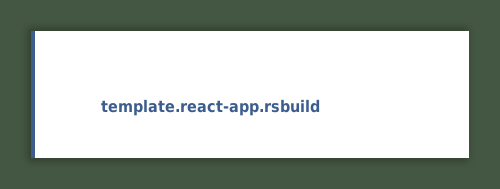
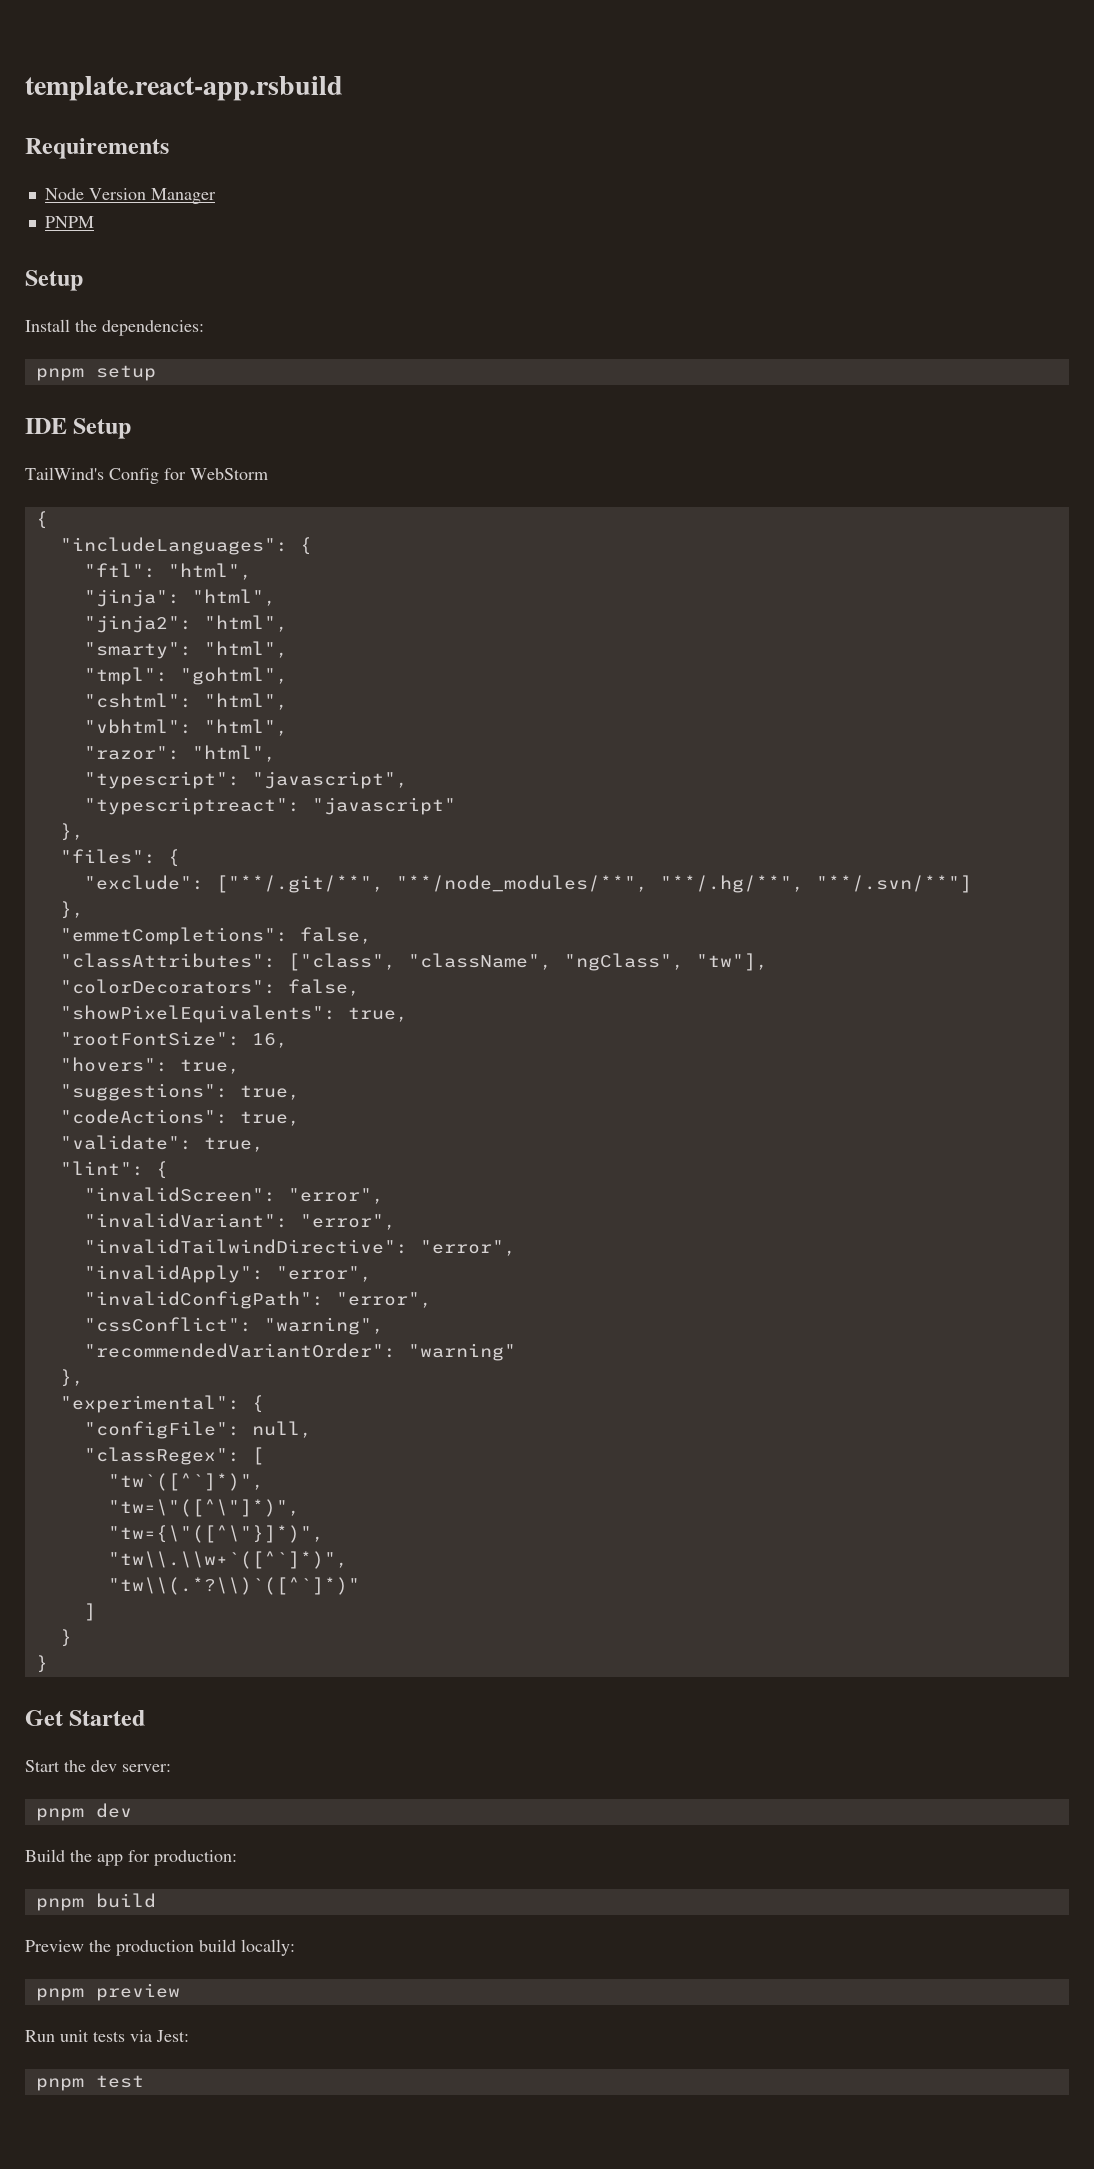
(320, 107) none -> [25,138,169,159] [44,188,216,204] [44,216,94,228] [25,270,83,291] [25,319,204,336] [35,365,156,381] [25,418,132,439] [25,467,268,484] [35,511,48,529] [59,537,312,555] [83,563,252,580] [83,589,276,607] [83,615,288,633] [83,641,288,659] [83,667,288,685] [83,693,288,710] [83,719,288,736] [83,745,276,762] [83,771,408,789] [83,797,456,815] [59,823,84,841] [59,849,180,867] [83,875,972,893] [59,901,84,919] [59,927,372,945] [59,953,768,971] [59,979,360,996] [59,1005,408,1023] [59,1031,288,1048] [59,1057,240,1074] [59,1083,300,1101] [59,1109,300,1126] [59,1135,264,1152] [59,1161,168,1179] [83,1187,384,1204] [83,1213,396,1230] [83,1239,516,1256] [83,1265,372,1283] [83,1291,432,1309] [83,1317,384,1335] [83,1343,516,1361] [59,1369,84,1387] [59,1395,264,1413] [83,1421,312,1439] [83,1447,264,1465] [107,1473,264,1491] [107,1499,300,1517] [107,1525,324,1543] [107,1551,348,1569] [107,1577,360,1595] [83,1603,96,1621] [59,1629,72,1647] [35,1655,48,1673] [25,1710,146,1726] [25,1760,171,1772] [35,1803,132,1821] [25,1849,237,1866] [35,1893,156,1911] [25,1939,295,1956] [35,1983,180,2001] [25,2030,189,2042] [35,2075,144,2091] // Requirements // Node Version Manager // PNPM // Setup // Install the dependencies: // pnpm setup // IDE Setup // TailWind's Config for WebStorm // { // "includeLanguages": { // "ftl": "html", // "jinja": "html", // "jinja2": "html", // "smarty": "html", // "tmpl": "gohtml", // "cshtml": "html", // "vbhtml": "html", // "razor": "html", // "typescript": "javascript", // "typescriptreact": "javascript" // }, // "files": { // "exclude": ["**/.git/**", "**/node_modules/**", "**/.hg/**", "**/.svn/**"] // }, // "emmetCompletions": false, // "classAttributes": ["class", "className", "ngClass", "tw"], // "colorDecorators": false, // "showPixelEquivalents": true, // "rootFontSize": 16, // "hovers": true, // "suggestions": true, // "codeActions": true, // "validate": true, // "lint": { // "invalidScreen": "error", // "invalidVariant": "error", // "invalidTailwindDirective": "error", // "invalidApply": "error", // "invalidConfigPath": "error", // "cssConflict": "warning", // "recommendedVariantOrder": "warning" // }, // "experimental": { // "configFile": null, // "classRegex": [ // "tw`([^`]*)", // "tw=\"([^\"]*)", // "tw={\"([^\"}]*)", // "tw\\.\\w+`([^`]*)", // "tw\\(.*?\\)`([^`]*)" // ] // } // } // Get Started // Start the dev server: // pnpm dev // Build the app for production: // pnpm build // Preview the production build locally: // pnpm preview // Run unit tests via Jest: // pnpm test

